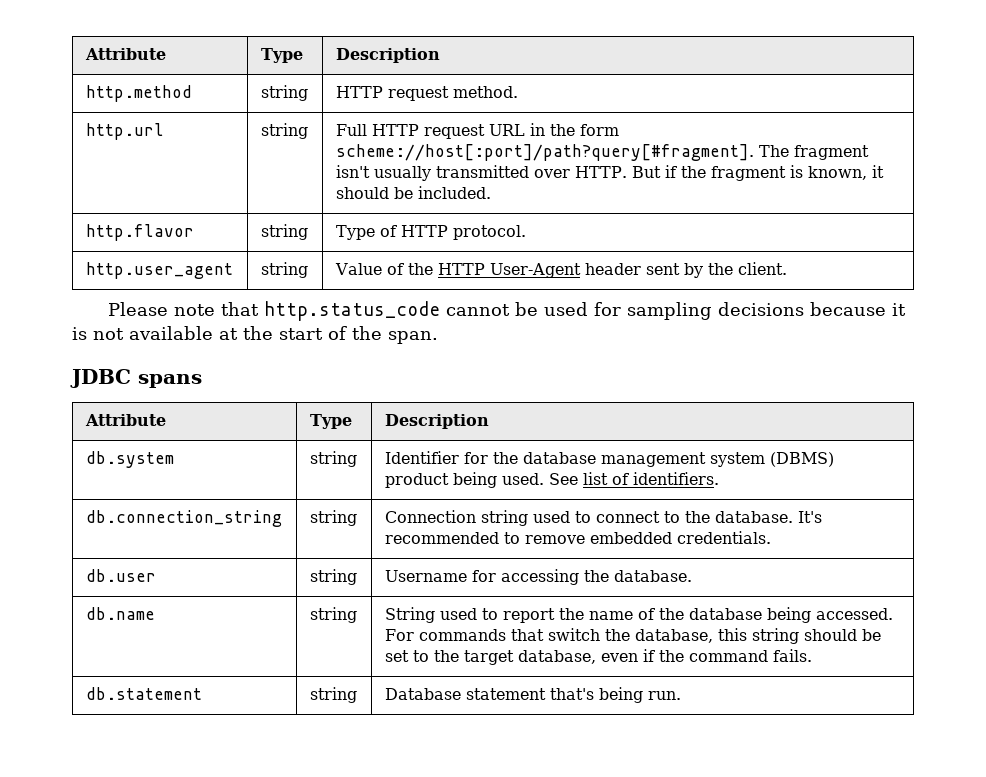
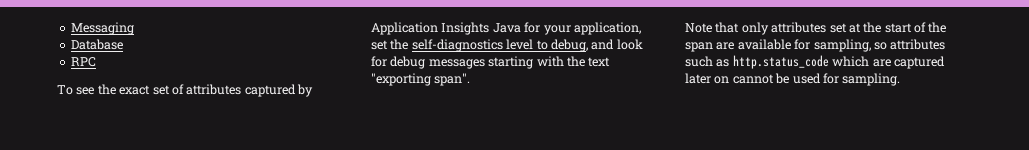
[84,48,166,60] [260,48,303,63] [335,48,440,63] [85,85,192,102] [260,85,308,101] [335,86,518,101] [85,123,164,140] [260,123,308,139] [335,123,619,139] [335,144,869,161] [335,165,884,181] [335,186,491,199] [85,224,194,241] [260,224,308,240] [335,225,526,240] [85,262,233,279] [260,262,308,278] [334,262,787,278] [107,301,906,321] [72,326,213,340] Attribute | Type | Description // http.method | string | HTTP request method. // http.url | string | Full HTTP request URL in the form scheme://host[:port]/path?query[#fragment]. The fragment isn't usually transmitted over HTTP. But if the fragment is known, it should be included. // http.flavor | string | Type of HTTP protocol. // http.user_agent | string | Value of the HTTP User-Agent header sent by the client. // Please note that http.status_code cannot be used for sampling decisions because it is not available -> [70,22,134,35] [70,39,123,50] [70,57,96,67] [57,84,313,97] [371,22,641,35] [371,39,643,52] [371,56,611,69] [371,73,471,86] [685,22,847,35] Messaging // Database // RPC // To see the exact set of attributes captured by Application Insights Java for your application, set the self-diagnostics level to debug, and look for debug messages starting with the text "exporting span". // Note that only attributes set
[388,331,438,344] [70,369,202,388] [84,414,166,426] [309,414,352,429] [384,414,489,429] [85,451,174,468] [309,451,357,467] [384,451,834,467] [384,472,719,488] [85,510,282,527] [309,510,357,526] [384,510,822,526] [384,531,771,544] [85,569,156,582] [309,569,357,585] [384,569,692,585] [85,607,155,620] [309,607,357,623] [384,607,893,623] [384,628,881,644] [384,649,812,665] [85,687,202,700] [309,687,357,703] [384,687,681,703] span. // JDBC spans // Attribute | Type | Description // db.system | string | Identifier for the database management system (DBMS) product being used. See list of identifiers. // db.connection_string | string | Connection string used to connect to the database. It's recommended to remove embedded credentials. // db.user | string | Username for accessing the database. // db.name | string | String used to report the name of the database being accessed. For commands that switch the database, this string should be set to the target database, even if the command fails. // db.statement | string | Database statement that's being run. -> [685,39,946,52] [685,55,945,69] [685,73,901,86] span are available for sampling, so attributes such as http.status_code which are captured later on cannot be used for sampling.

